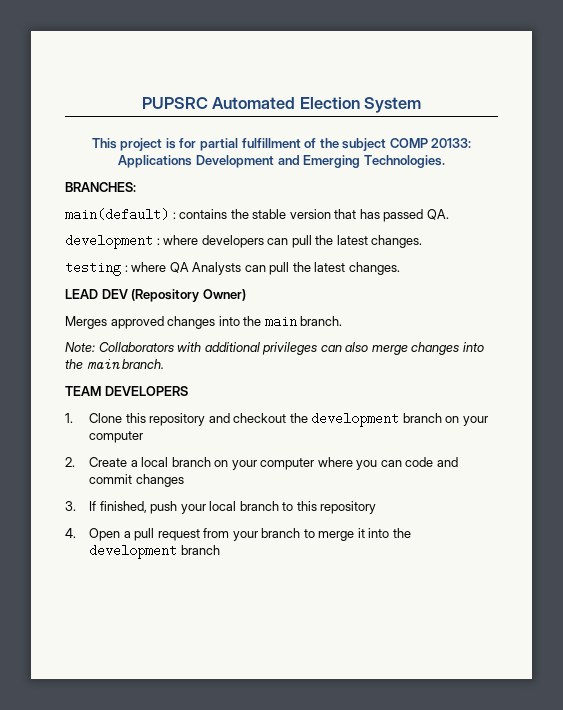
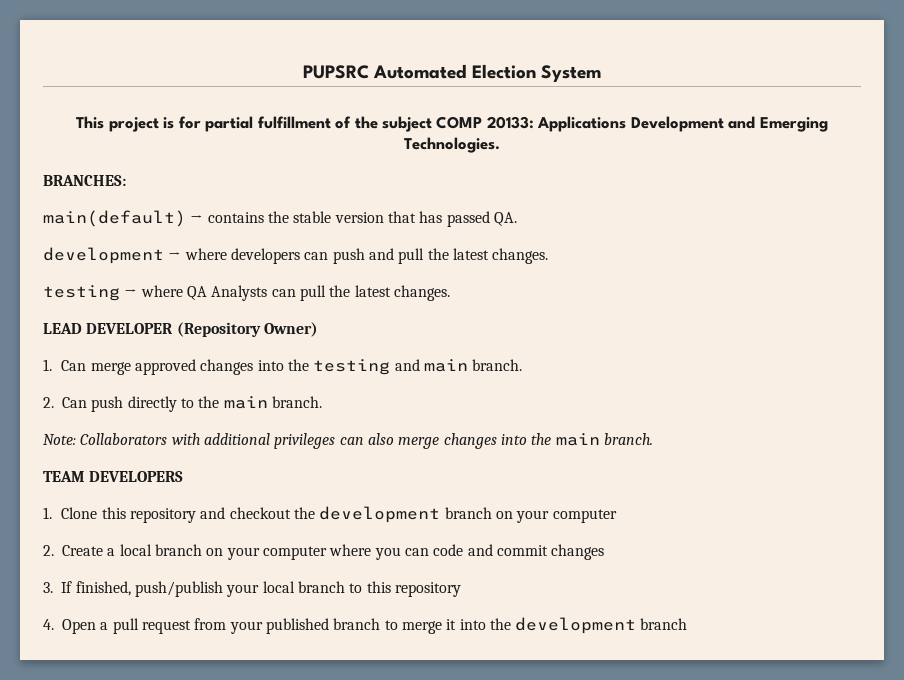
[172,212,176,219] : -> [190,215,204,223] →
[156,238,160,245] : -> [168,252,182,260] →
(289, 241) none -> [332,248,394,264] push and
[124,265,128,272] : -> [124,289,138,297] →
[101,289,128,299] DEV -> [86,323,174,334] DEVELOPER
[65,316,107,329] Merges -> [43,359,131,375] 1. Can merge
(262, 321) none -> [313,359,523,375] [43,396,220,412] testing and main branch. // 2. Can push directly to the
[150,501,178,514] push -> [134,581,223,597] push/publish
(258, 536) none -> [265,618,329,634] published

